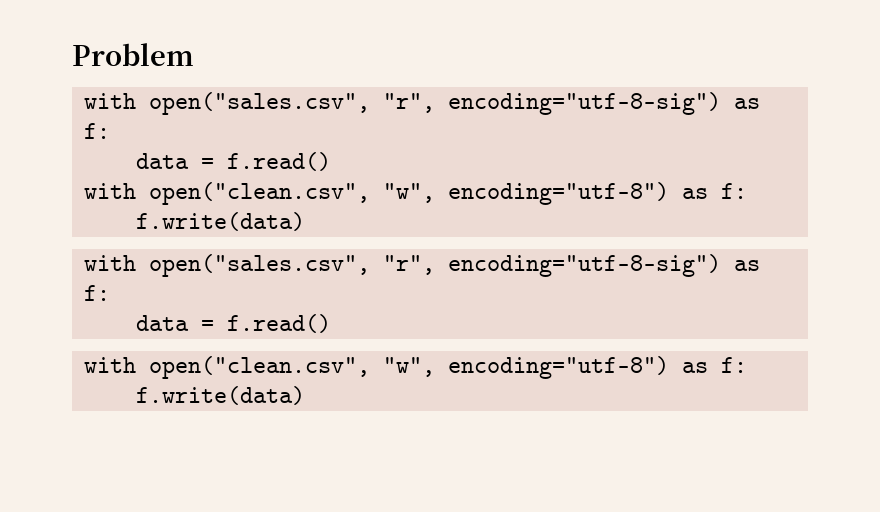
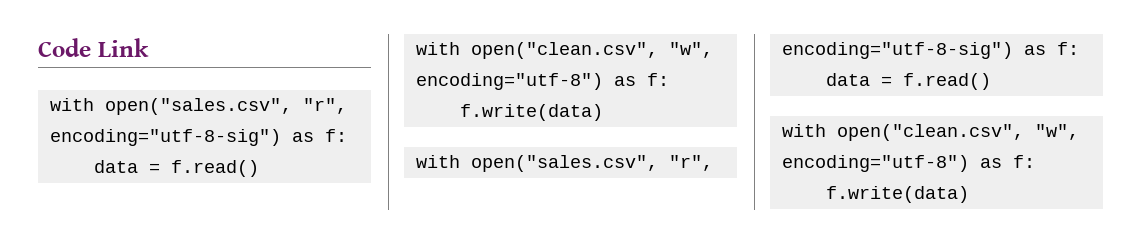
[72,43,194,66] Problem -> [38,38,149,57] Code Link

